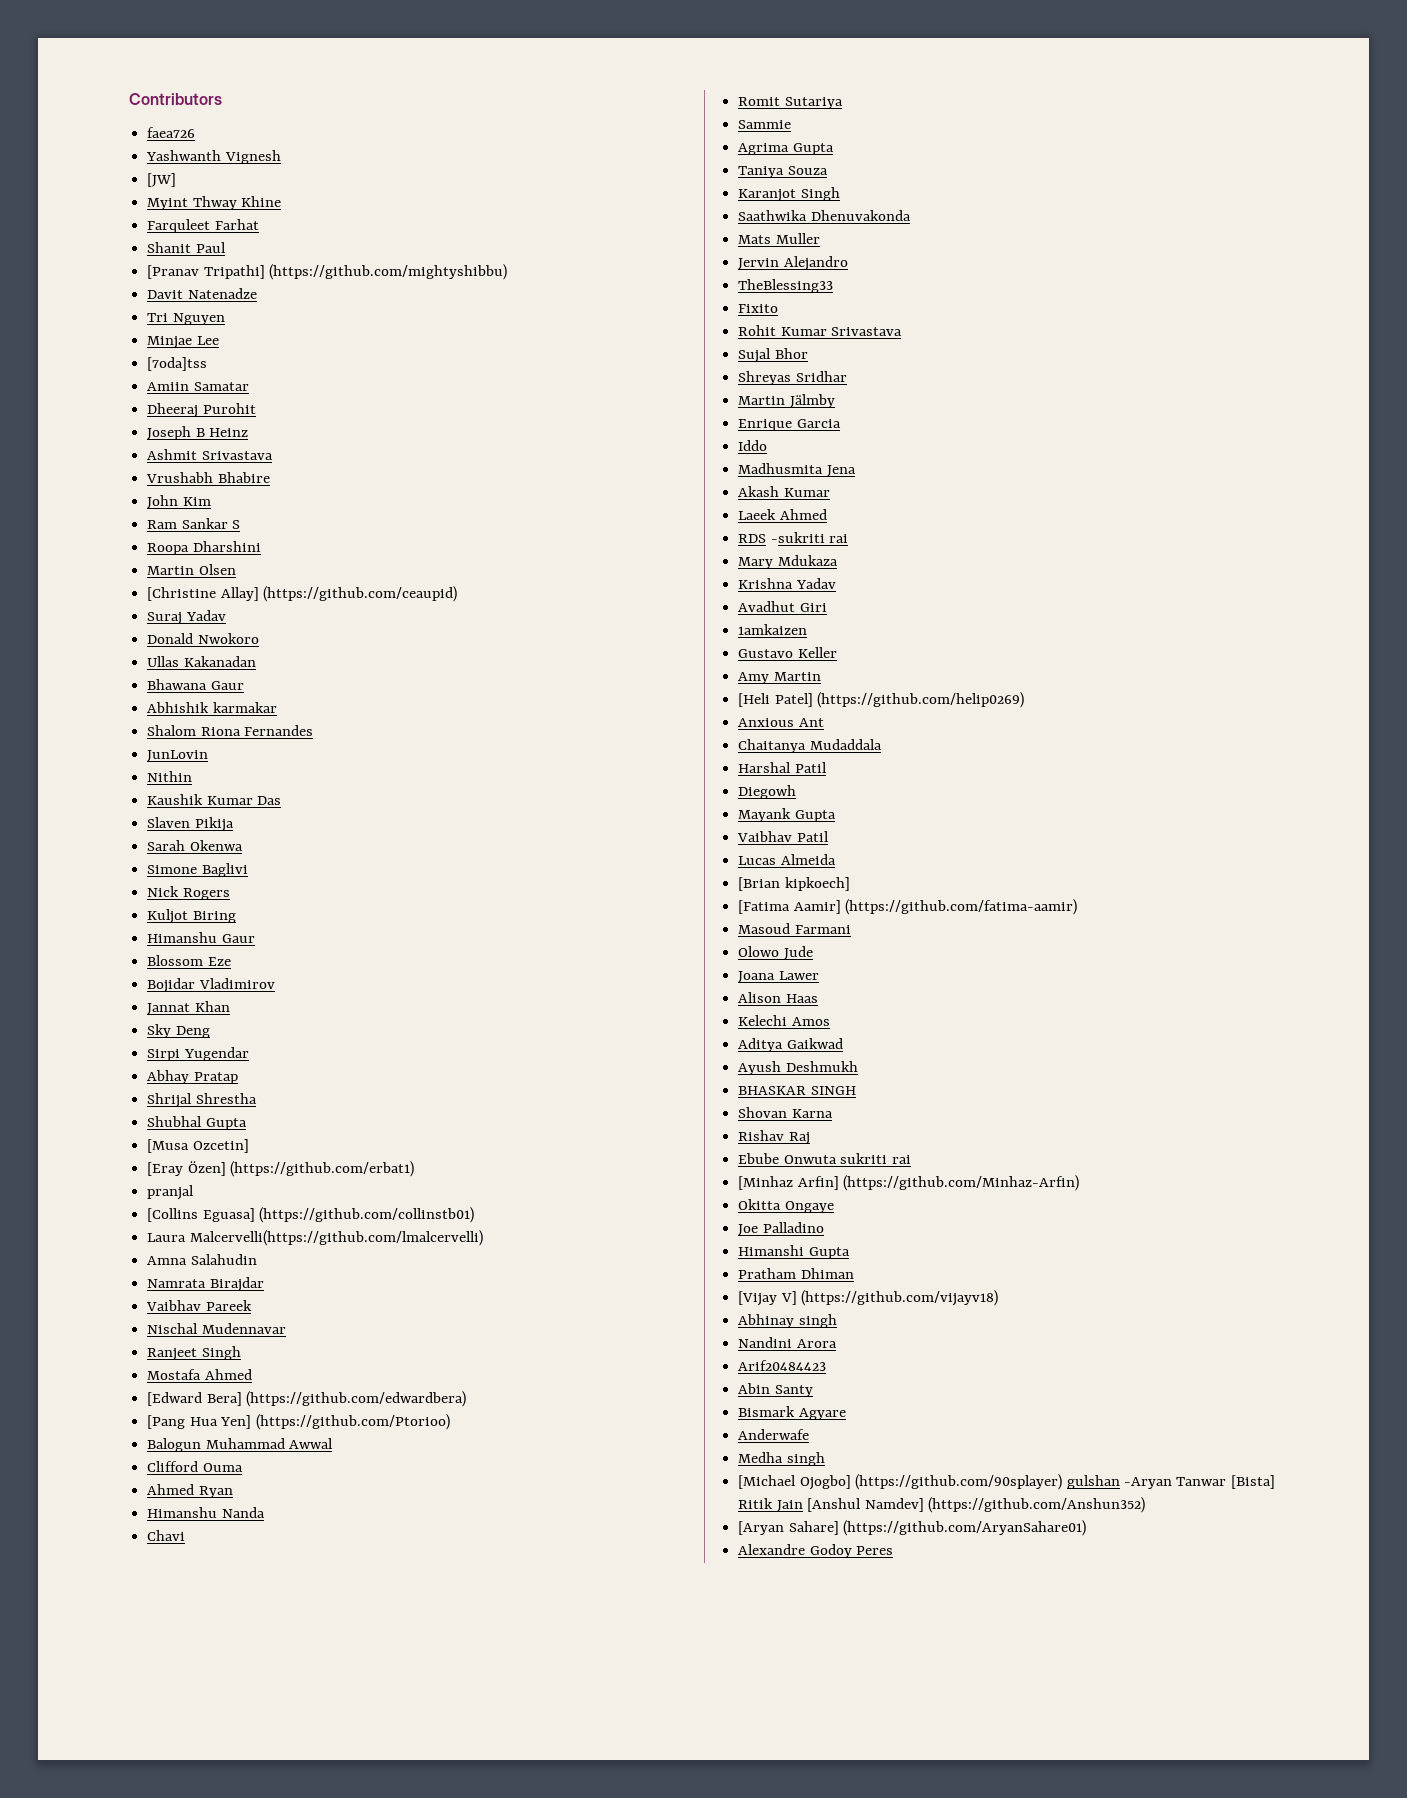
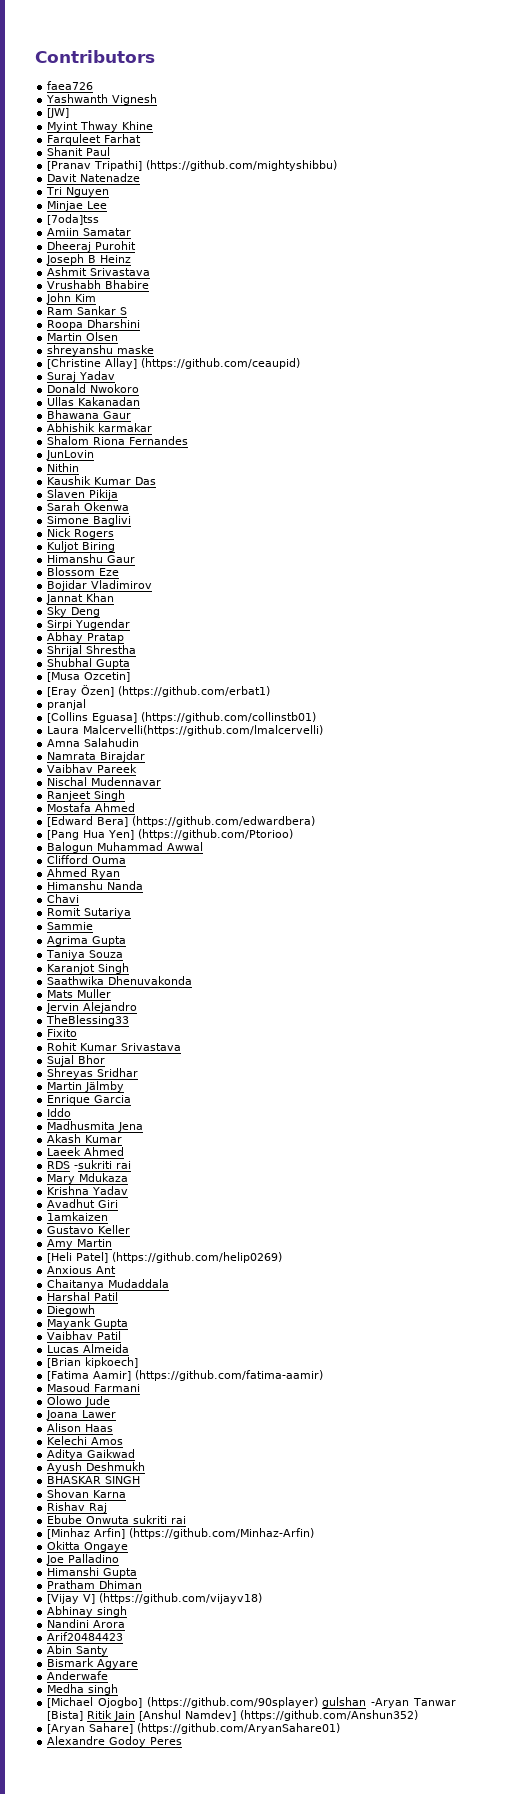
(236, 569) none -> [47,345,155,356] // shreyanshu maske

